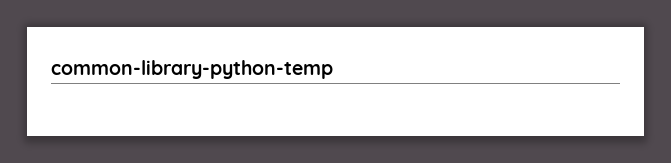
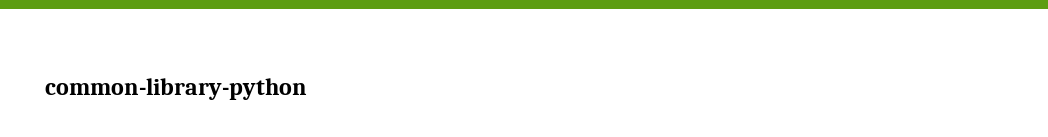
[51,60,333,79] common-library-python-temp -> [45,78,307,100] common-library-python

